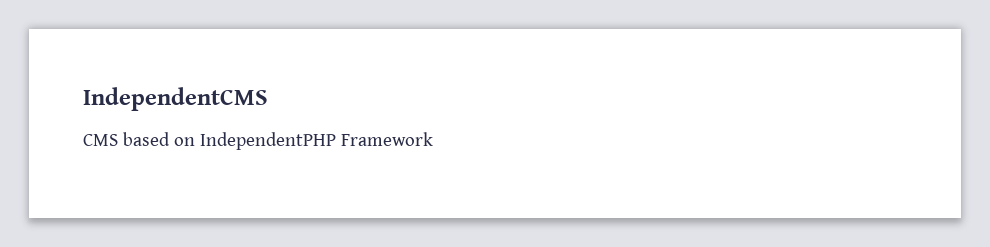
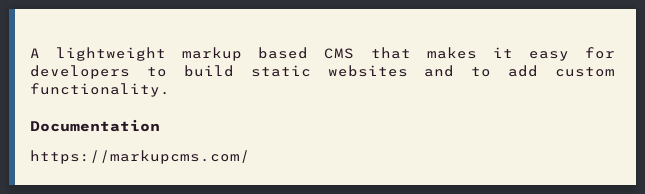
[83,87,268,111] [83,132,433,150] IndependentCMS // CMS based on IndependentPHP Framework -> [30,47,615,61] [30,65,615,79] [30,83,170,97] [30,119,160,132] [30,150,250,164] A lightweight markup based CMS that makes it easy for developers to build static websites and to add custom functionality. // Documentation // https://markupcms.com/

